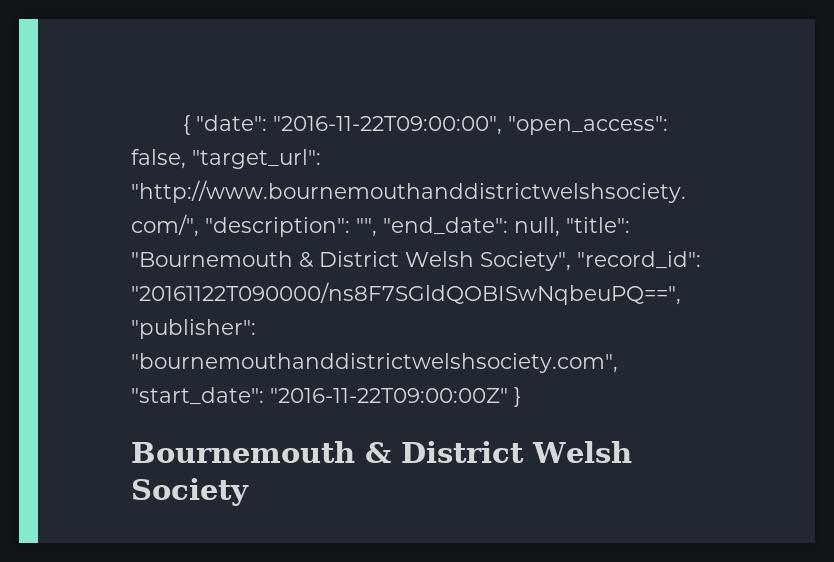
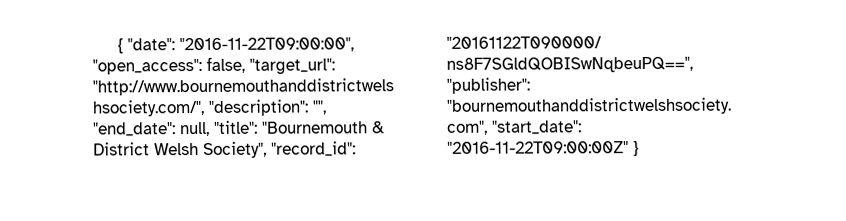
[131,441,632,463] [131,478,249,506] // Bournemouth & District Welsh Society -> (639, 149) none

